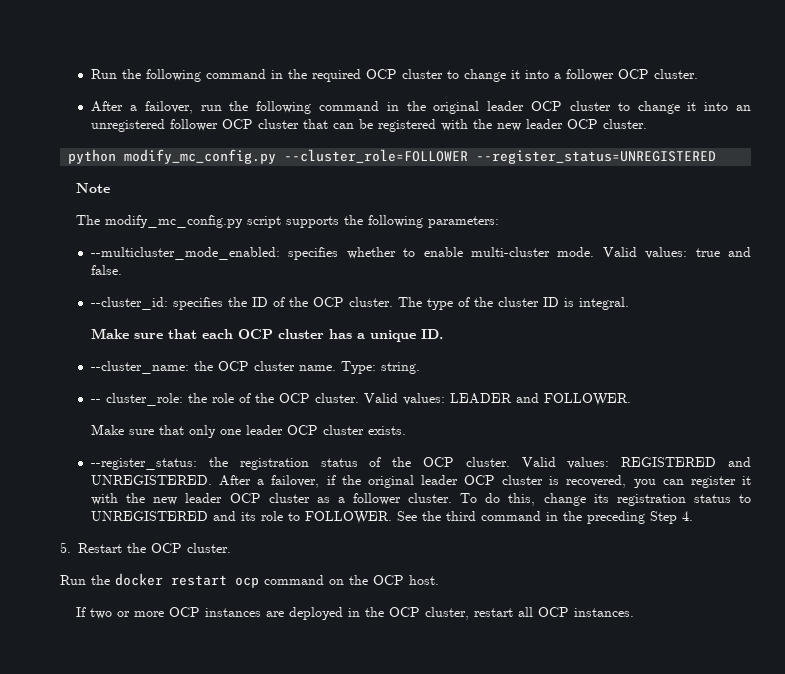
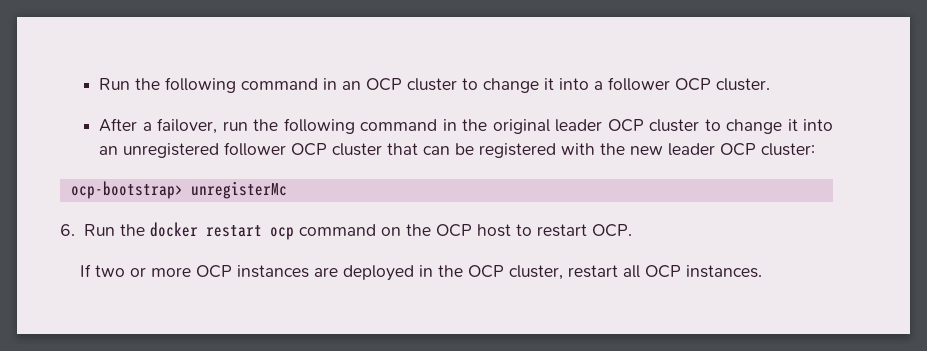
[288,69,362,82] the required -> [342,81,362,90] an
[603,119,648,129] [68,149,717,164] [75,183,110,193] [75,215,499,228] [91,247,751,260] [91,265,123,275] [91,297,630,310] [91,328,444,342] [91,361,421,374] [91,393,632,406] [91,424,407,438] [91,457,752,470] [91,475,752,488] [91,493,752,506] [91,511,694,524] [60,542,231,553] cluster. // python modify_mc_config.py --cluster_role=FOLLOWER --register_status=UNREGISTERED // Note // The modify_mc_config.py script supports the following parameters: // --multicluster_mode_enabled: specifies whether to enable multi-cluster mode. Valid values: true and false. // --cluster_id: specifies the ID of the OCP cluster. The type of the cluster ID is integral. // Make sure that each OCP cluster has a unique ID. // --cluster_name: the OCP cluster name. Type: string. // -- cluster_role: the role of the OCP cluster. Valid values: LEADER and FOLLOWER. // Make sure that only one leader OCP cluster exists. // --register_status: the registration status of the OCP cluster. Valid values: REGISTERED and UNREGISTERED. After a failover, if the original leader OCP cluster is recovered, you can register it with the new leader OCP cluster as a follower cluster. To do this, change its registration status to UNREGISTERED and its role to FOLLOWER. See the third command in the preceding Step 4. // 5. Restart the OCP cluster. // -> [761,143,816,156] [70,181,287,199] [60,224,75,236] cluster: // ocp-bootstrap> unregisterMc // 6.
[409,575,439,585] host. -> [476,224,632,237] host to restart OCP.

